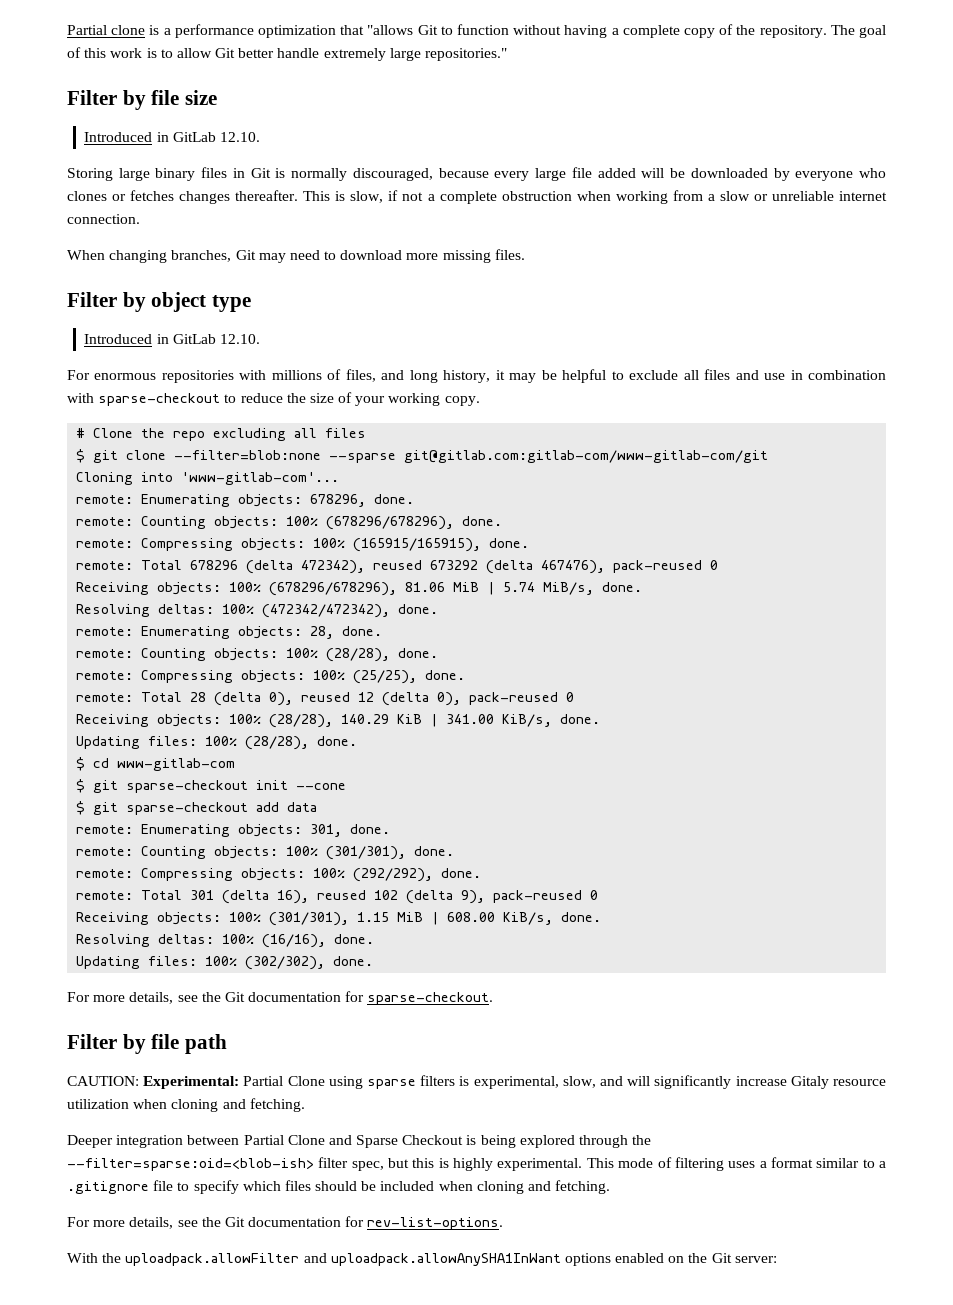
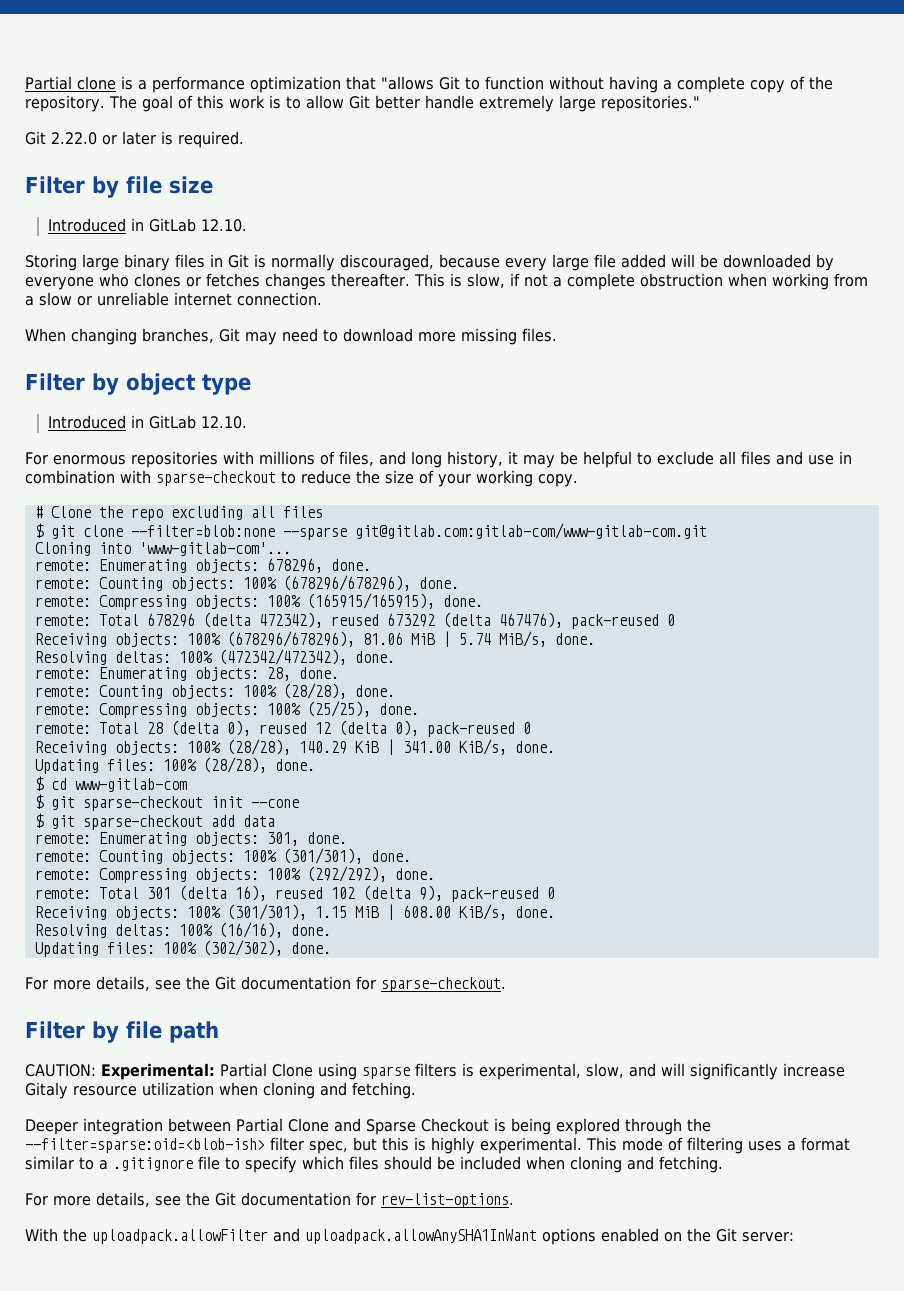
(508, 54) none -> [25,131,244,148] // Git 2.22.0 or later is required.
[404,450,769,463] git@gitlab.com:gitlab-com/www-gitlab-com/git -> [354,523,707,539] git@gitlab.com:gitlab-com/www-gitlab-com.git

